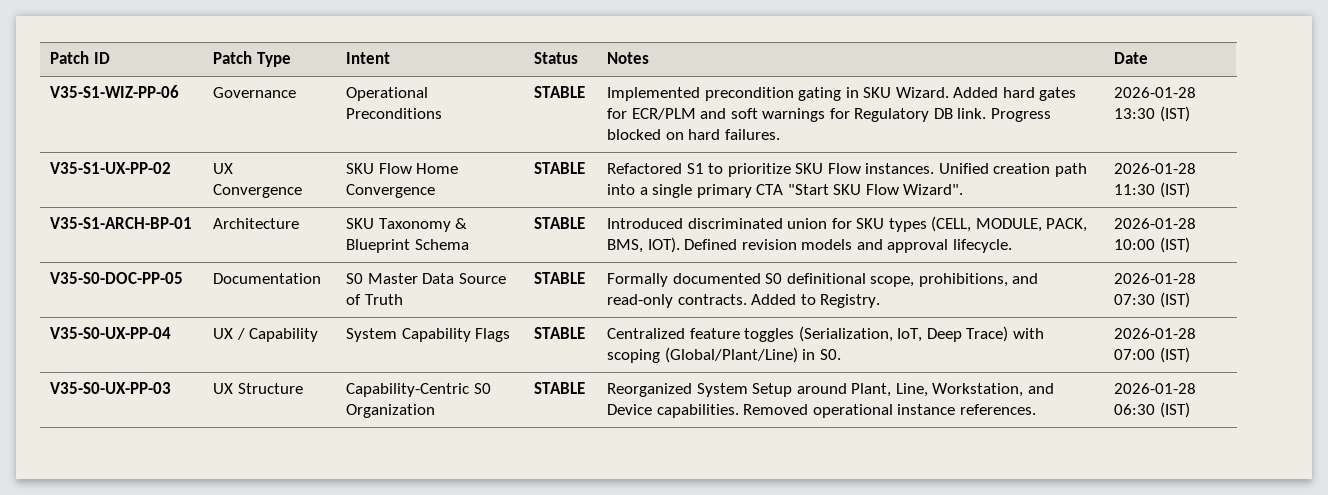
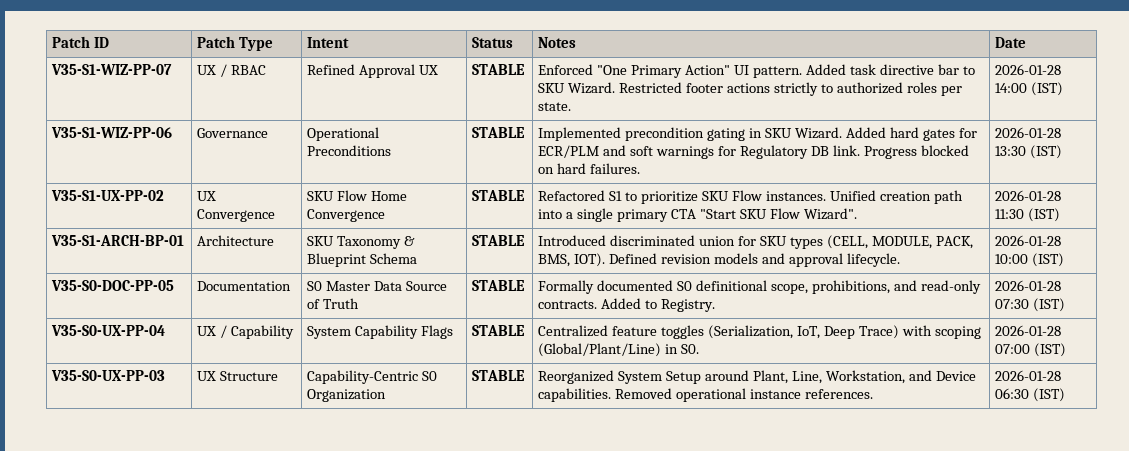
(1149, 58) none -> [51,64,173,75] [197,64,267,77] [307,64,439,78] [472,64,526,75] [538,64,975,78] [538,82,962,96] [538,102,572,111] [995,64,1062,75] [995,82,1064,96] // V35-S1-WIZ-PP-07 | UX / RBAC | Refined Approval UX | STABLE | Enforced "One Primary Action" UI pattern. Added task directive bar to SKU Wizard. Restricted footer actions strictly to authorized roles per state. | 2026-01-28 14:00 (IST)

